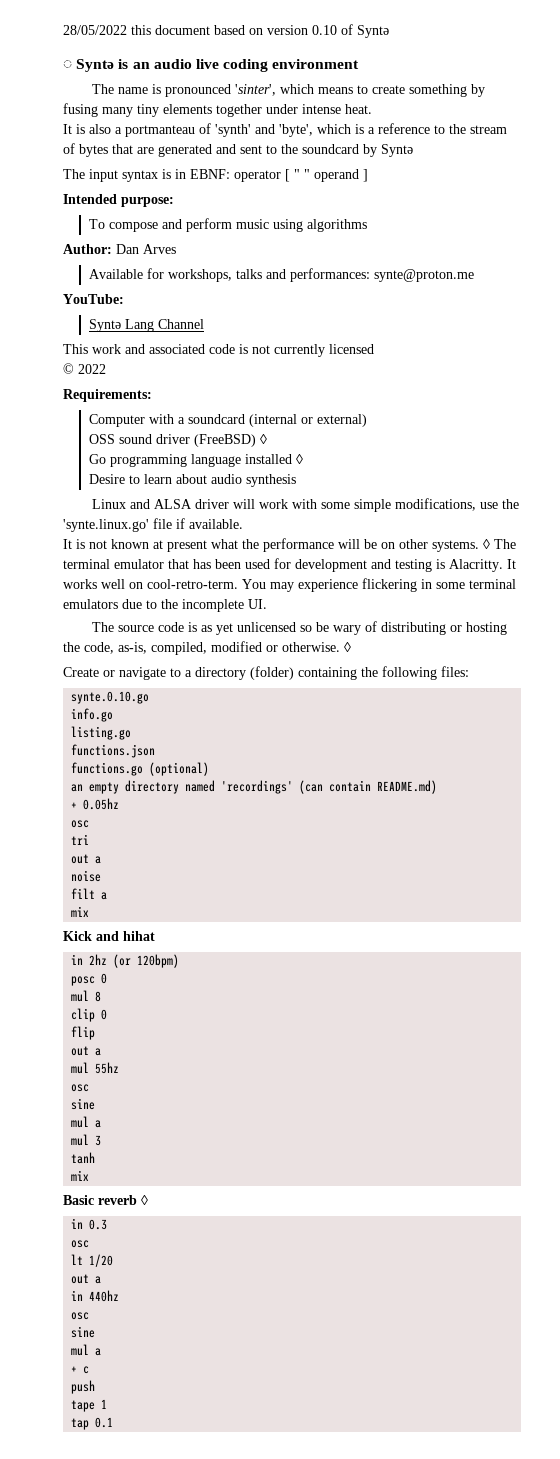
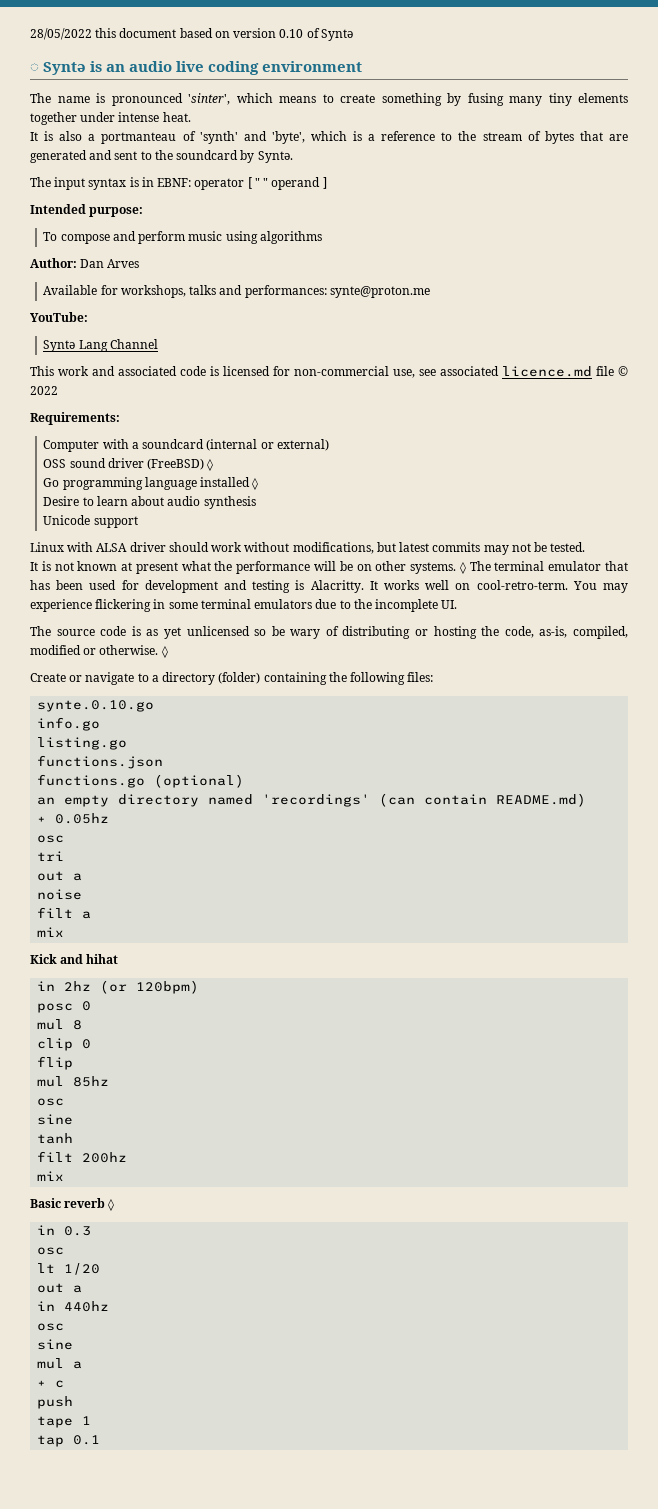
[381,144,413,157] Syntə -> [257,151,293,163] Syntə.
[252,344,325,357] not currently -> (219, 371) none
(374, 349) // -> [273,366,614,378] for non-commercial use, see associated licence.md file
(296, 480) none -> [43,515,138,528] // Unicode support
[130,499,151,509] and -> [67,542,94,552] with
[233,498,520,512] [63,518,243,532] will work with some simple modifications, use the 'synte.linux.go' file if available. -> [168,542,586,555] should work without modifications, but latest commits may not be tested.
[71,1046,102,1056] [71,1062,120,1074] [71,1084,90,1092] [71,1098,96,1110] [71,1116,102,1128] [71,1134,102,1146] [71,1152,96,1164] // out a // mul 55hz // osc // sine // mul a // mul 3 // tanh -> [37,1076,110,1087] [37,1098,65,1106] [37,1114,74,1125] [37,1133,74,1144] [37,1151,128,1163] // mul 85hz // osc // sine // tanh // filt 200hz

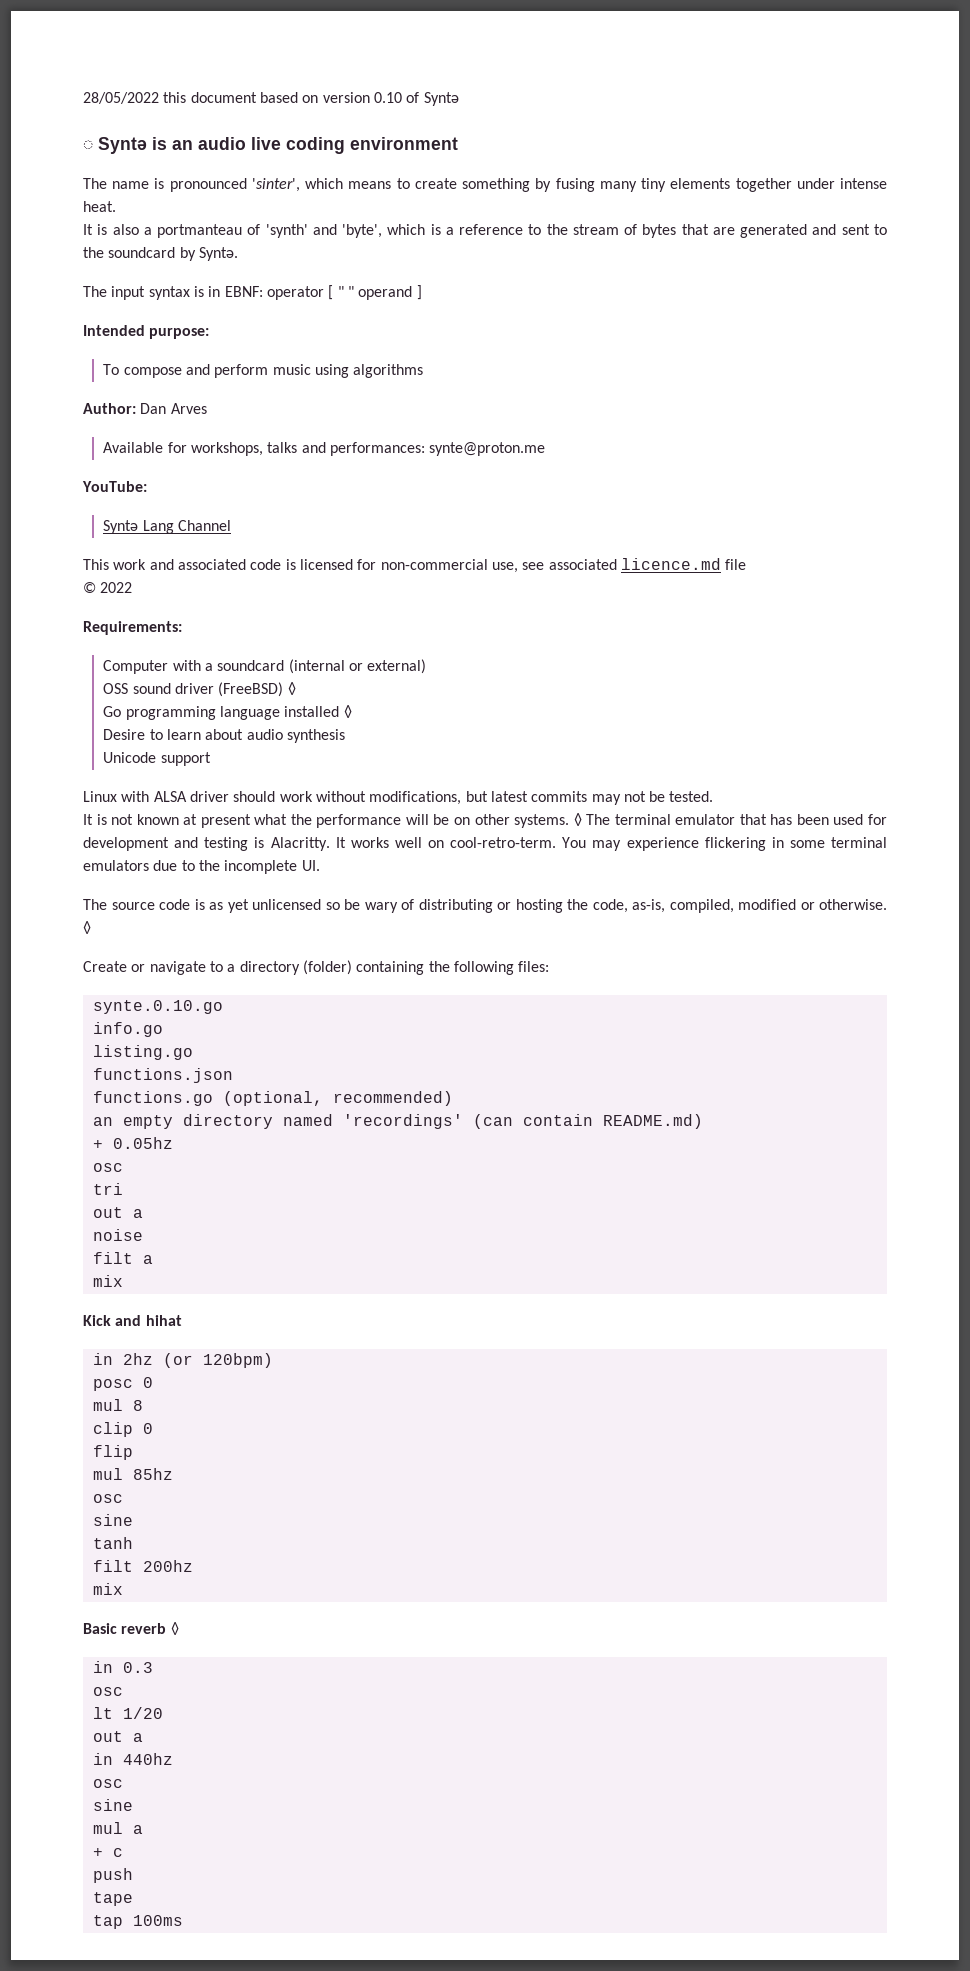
(614, 371) none -> (747, 564) //
[154,774,245,788] (optional) -> [222,1091,453,1106] (optional, recommended)
[82,1416,92,1425] 1 -> (133, 1899) none
[73,1435,101,1445] 0.1 -> [132,1915,183,1926] 100ms

